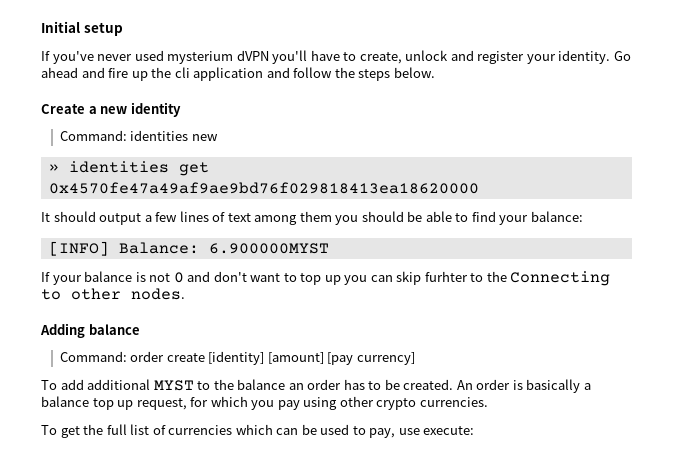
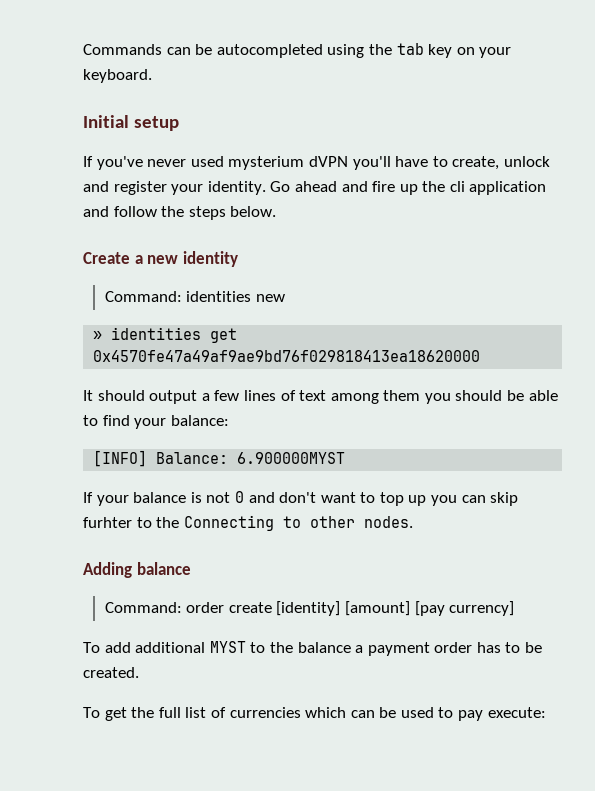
(41, 27) none -> [83,43,512,58] [83,69,152,83] Commands can be autocompleted using the tab key on your keyboard. //
[288,383,304,390] an -> [355,642,430,656] a payment
[456,379,591,393] [41,396,488,410] An order is basically a balance top up request, for which you pay using other crypto currencies. -> (139, 672) none
[369,428,420,438] pay, use -> [458,710,484,721] pay

